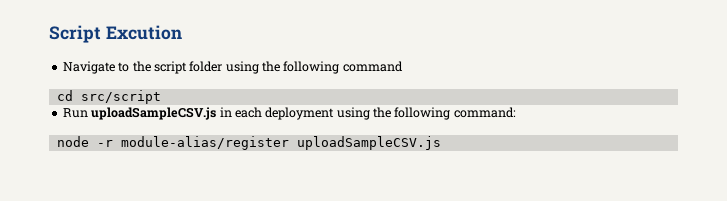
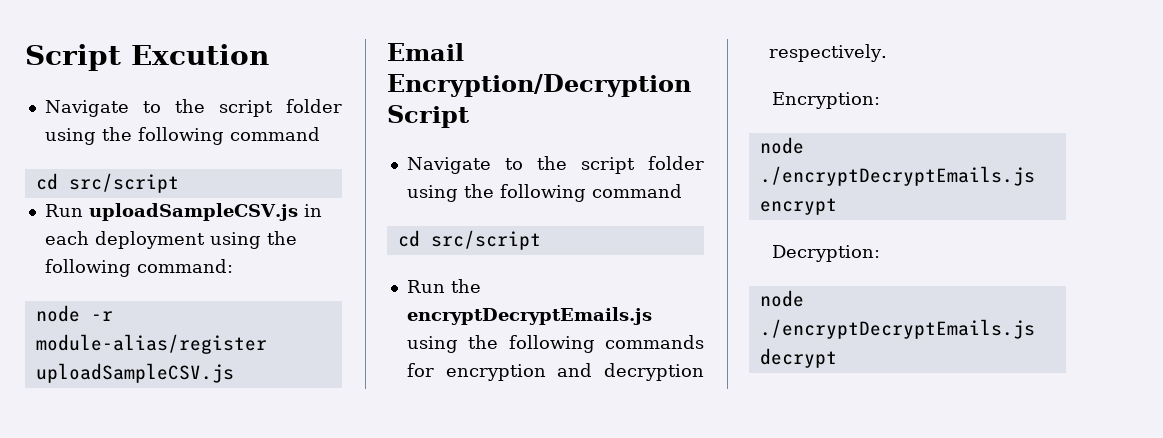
(441, 143) none -> [387,43,464,61] [387,74,691,97] [387,105,469,128] [406,156,704,174] [406,184,682,202] [397,230,541,250] [406,279,481,293] [406,307,652,325] [406,335,704,353] [406,363,704,381] [768,44,887,62] [772,92,881,109] [759,137,804,154] [759,166,1035,186] [759,198,837,215] [772,245,881,262] [759,290,804,307] [759,319,1035,339] [759,348,837,368] // Email Encryption/Decryption Script // Navigate to the script folder using the following command // cd src/script // Run the encryptDecryptEmails.js using the following commands for encryption and decryption respectively. // Encryption: // node ./encryptDecryptEmails.js encrypt // Decryption: // node ./encryptDecryptEmails.js decrypt

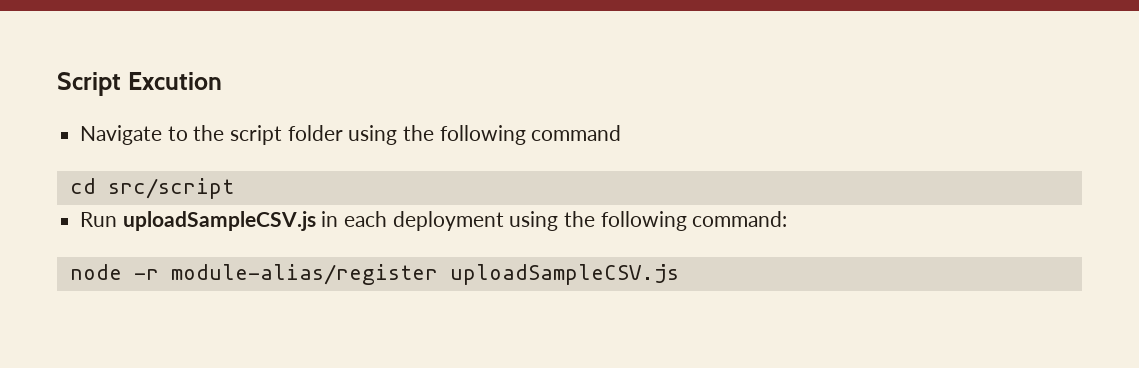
[387,43,464,61] [387,74,691,97] [387,105,469,128] [406,156,704,174] [406,184,682,202] [397,230,541,250] [406,279,481,293] [406,307,652,325] [406,335,704,353] [406,363,704,381] [768,44,887,62] [772,92,881,109] [759,137,804,154] [759,166,1035,186] [759,198,837,215] [772,245,881,262] [759,290,804,307] [759,319,1035,339] [759,348,837,368] // Email Encryption/Decryption Script // Navigate to the script folder using the following command // cd src/script // Run the encryptDecryptEmails.js using the following commands for encryption and decryption respectively. // Encryption: // node ./encryptDecryptEmails.js encrypt // Decryption: // node ./encryptDecryptEmails.js decrypt -> (679, 274) none

